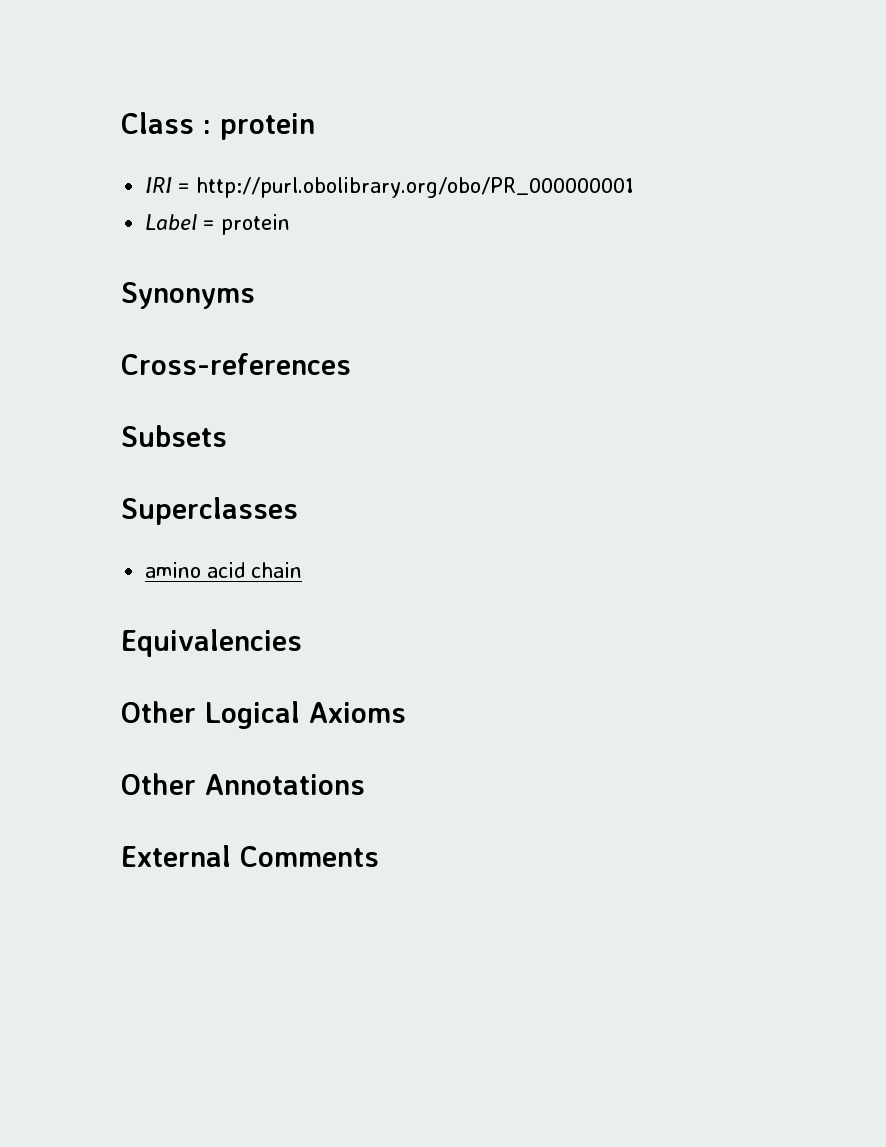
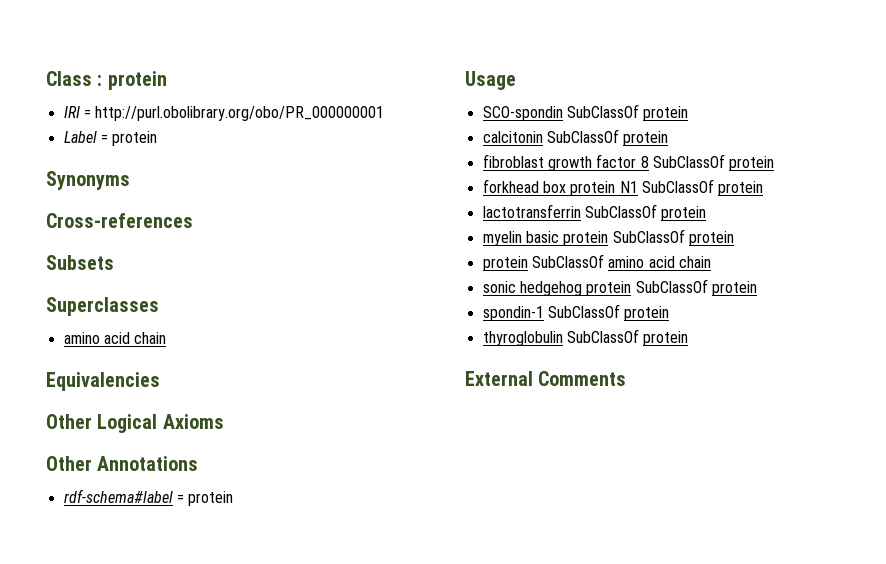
(365, 784) none -> [63,489,234,506] [465,71,516,90] [482,104,689,121] [482,129,669,146] [482,154,775,171] [482,179,764,196] [482,204,707,221] [482,229,734,246] [482,254,711,271] [482,279,757,296] [482,304,670,321] [482,329,689,346] // rdf-schema#label = protein // Usage // SCO-spondin SubClassOf protein // calcitonin SubClassOf protein // fibroblast growth factor 8 SubClassOf protein // forkhead box protein N1 SubClassOf protein // lactotransferrin SubClassOf protein // myelin basic protein SubClassOf protein // protein SubClassOf amino acid chain // sonic hedgehog protein SubClassOf protein // spondin-1 SubClassOf protein // thyroglobulin SubClassOf protein

